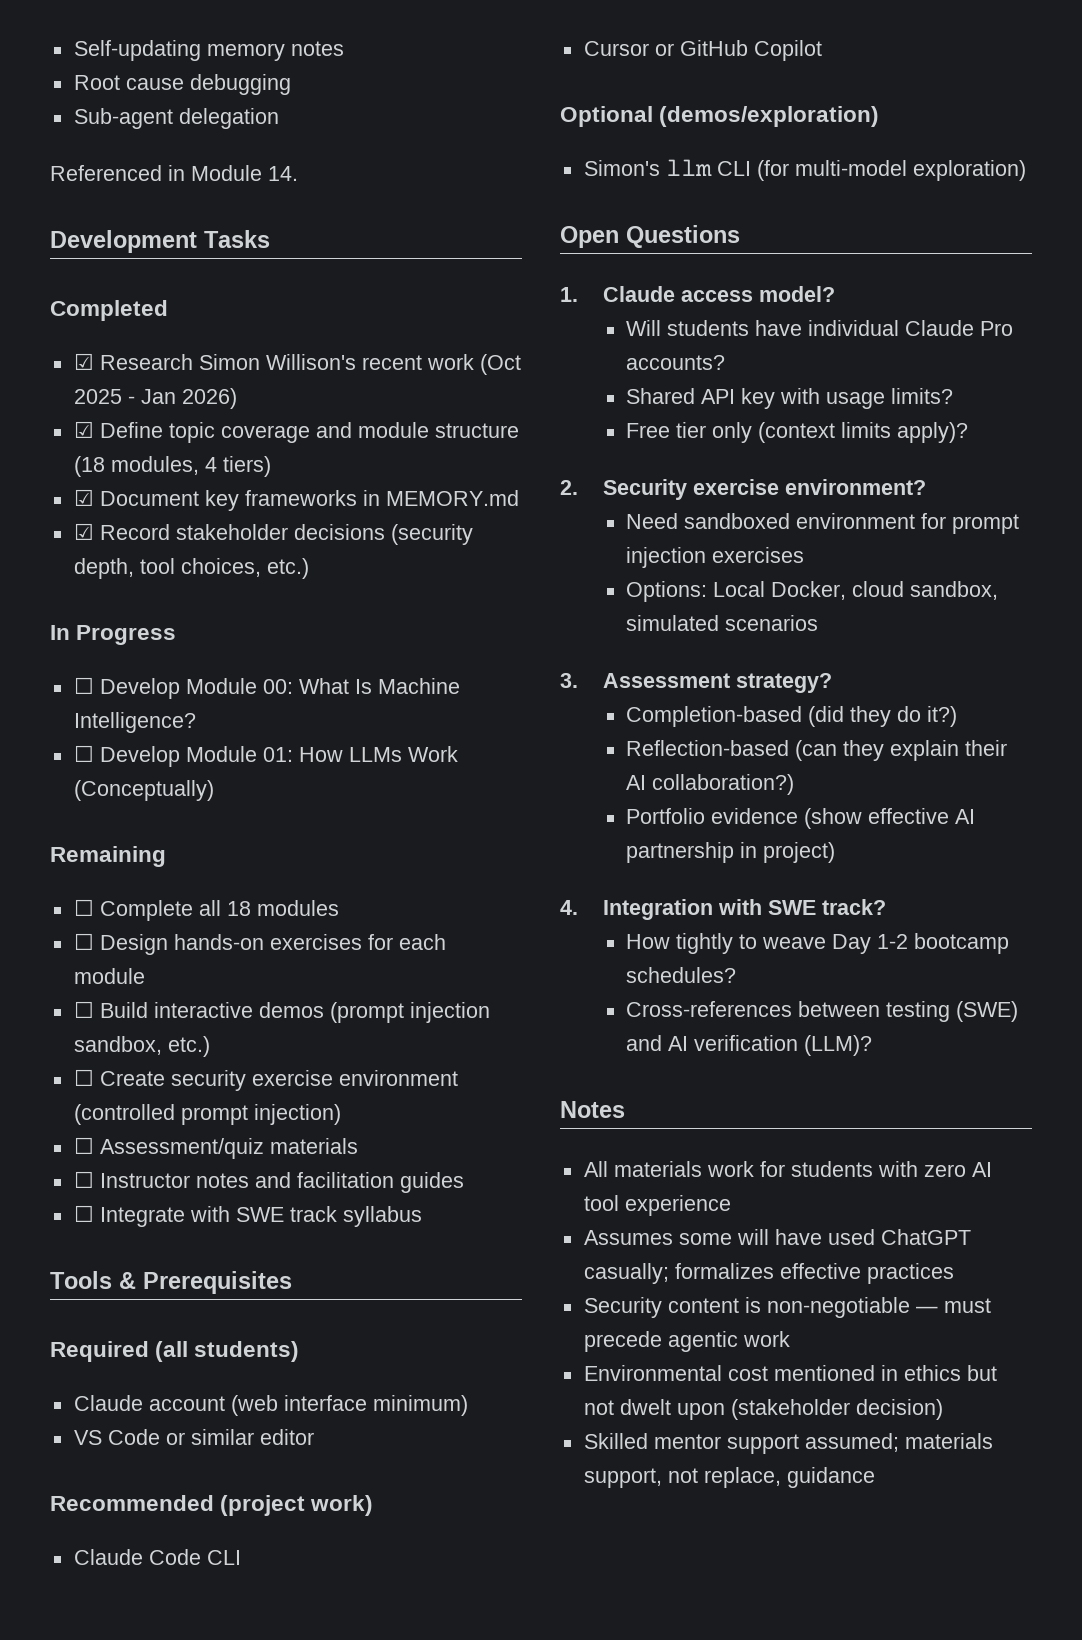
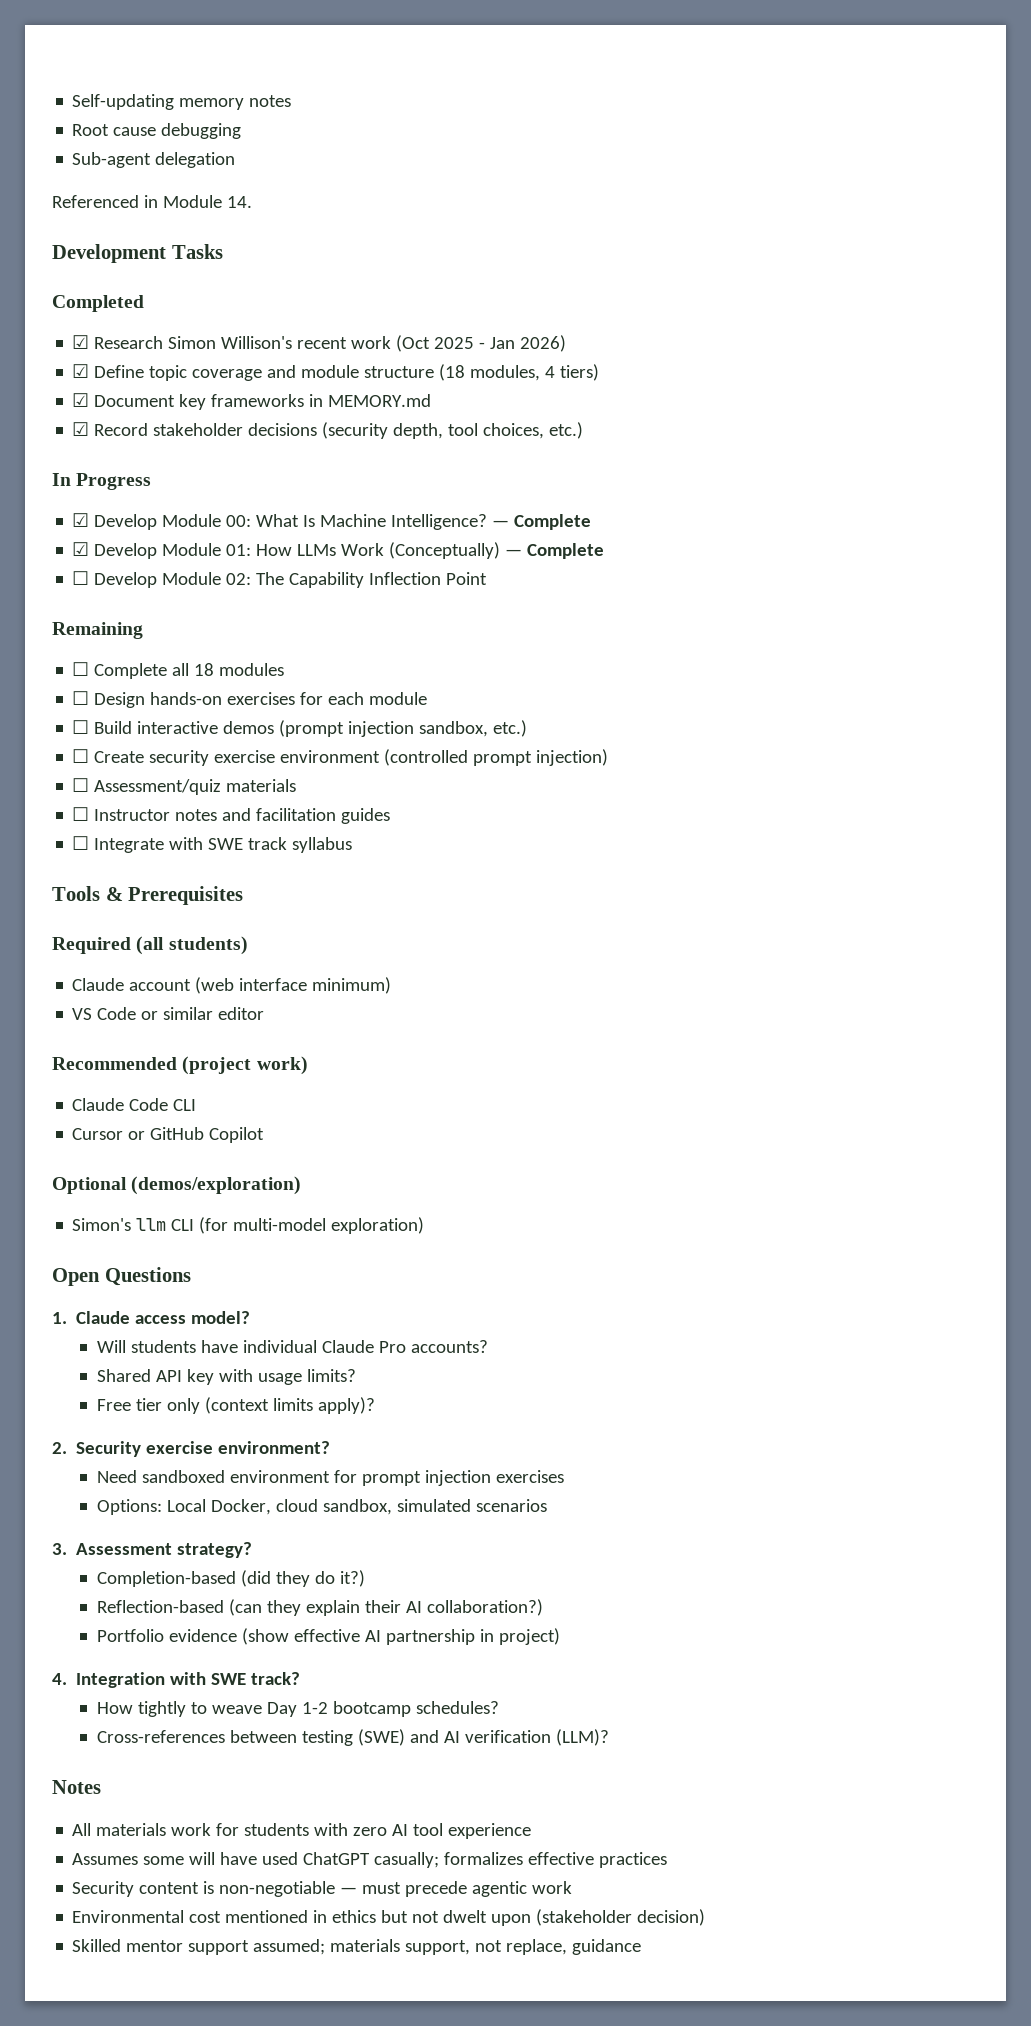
[73,677,94,694] ☐ -> [72,513,90,527] ☑
[73,745,94,762] // ☐ -> [492,514,592,530] [72,542,90,556] — Complete // ☑
(214, 790) none -> [505,543,605,559] [72,571,488,588] — Complete // ☐ Develop Module 02: The Capability Inflection Point

